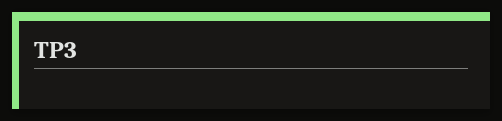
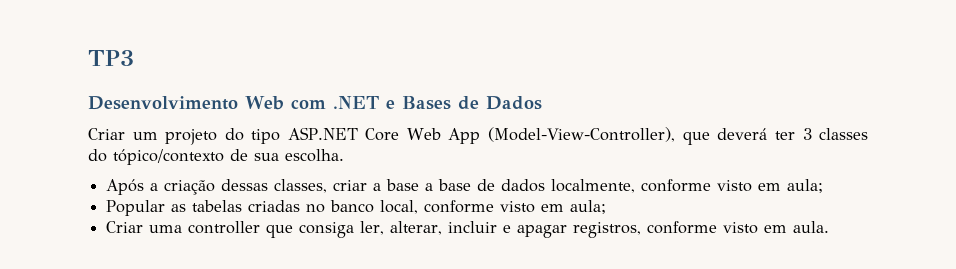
(77, 50) none -> [88,96,542,110] [88,127,868,145] [88,149,344,165] [106,179,824,195] [106,200,607,216] [106,221,830,238] // Desenvolvimento Web com .NET e Bases de Dados // Criar um projeto do tipo ASP.NET Core Web App (Model-View-Controller), que deverá ter 3 classes do tópico/contexto de sua escolha. // Após a criação dessas classes, criar a base a base de dados localmente, conforme visto em aula; // Popular as tabelas criadas no banco local, conforme visto em aula; // Criar uma controller que consiga ler, alterar, incluir e apagar registros, conforme visto em aula.

